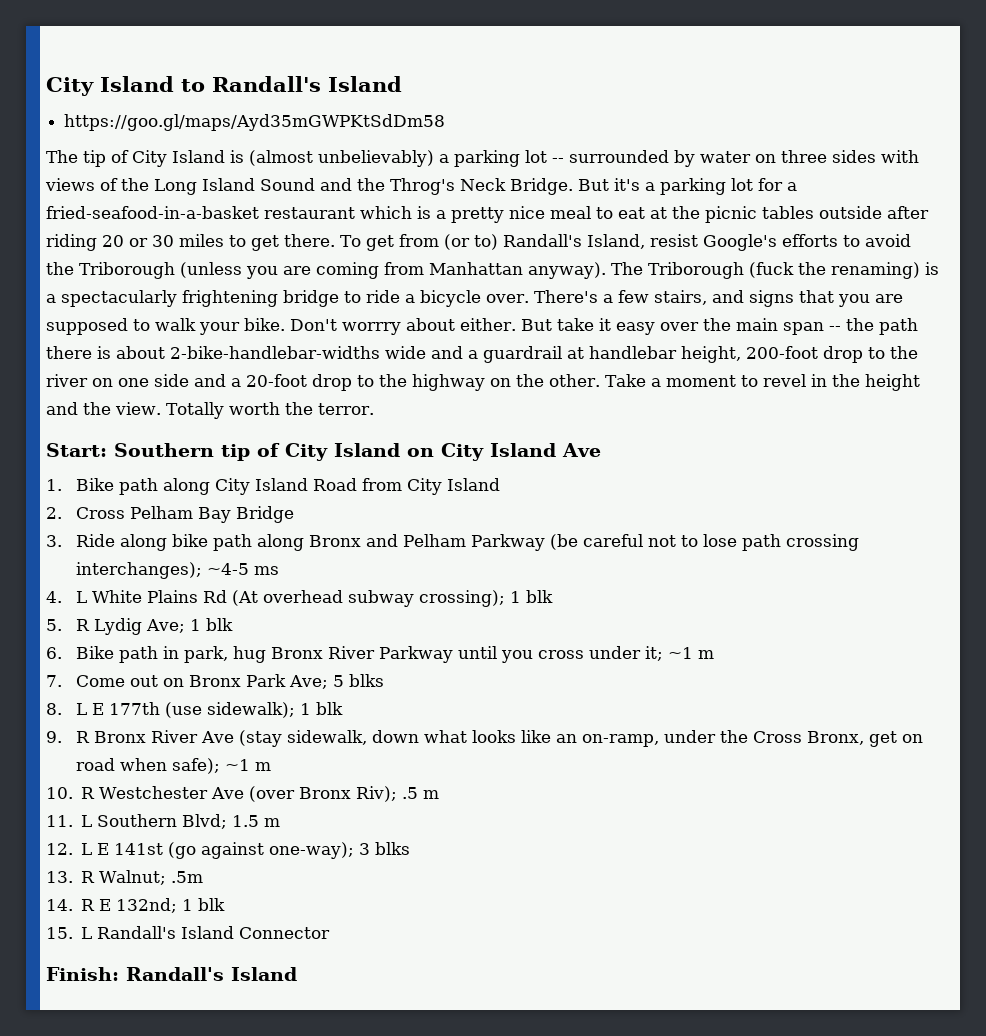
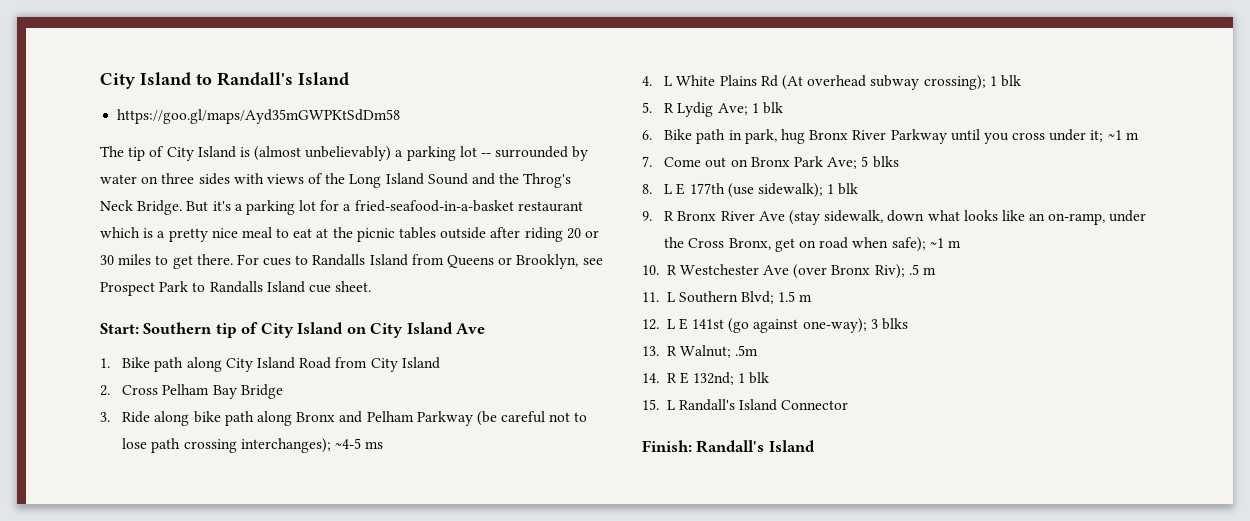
[340,234,911,251] [46,262,939,279] [46,290,903,307] [46,318,918,335] [46,346,918,363] [46,374,920,391] [46,402,374,419] To get from (or to) Randall's Island, resist Google's efforts to avoid the Triborough (unless you are coming from Manhattan anyway). The Triborough (fuck the renaming) is a spectacularly frightening bridge to ride a bicycle over. There's a few stairs, and signs that you are supposed to walk your bike. Don't worrry about either. But take it easy over the main span -- the path there is about 2-bike-handlebar-widths wide and a guardrail at handlebar height, 200-foot drop to the river on one side and a 20-foot drop to the highway on the other. Take a moment to revel in the height and the view. Totally worth the terror. -> [236,254,603,269] [100,281,372,296] For cues to Randalls Island from Queens or Brooklyn, see Prospect Park to Randalls Island cue sheet.

